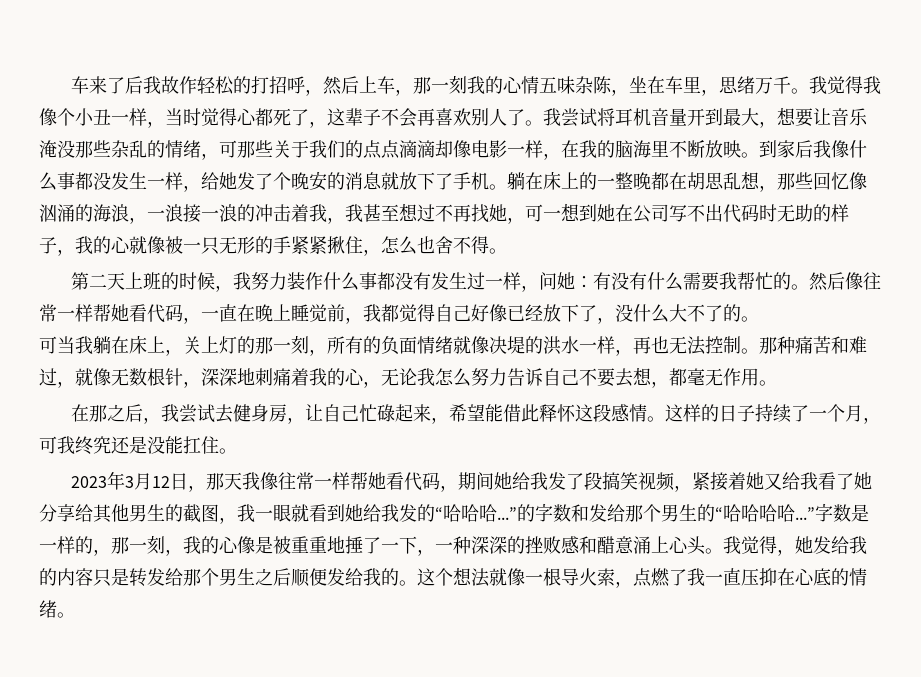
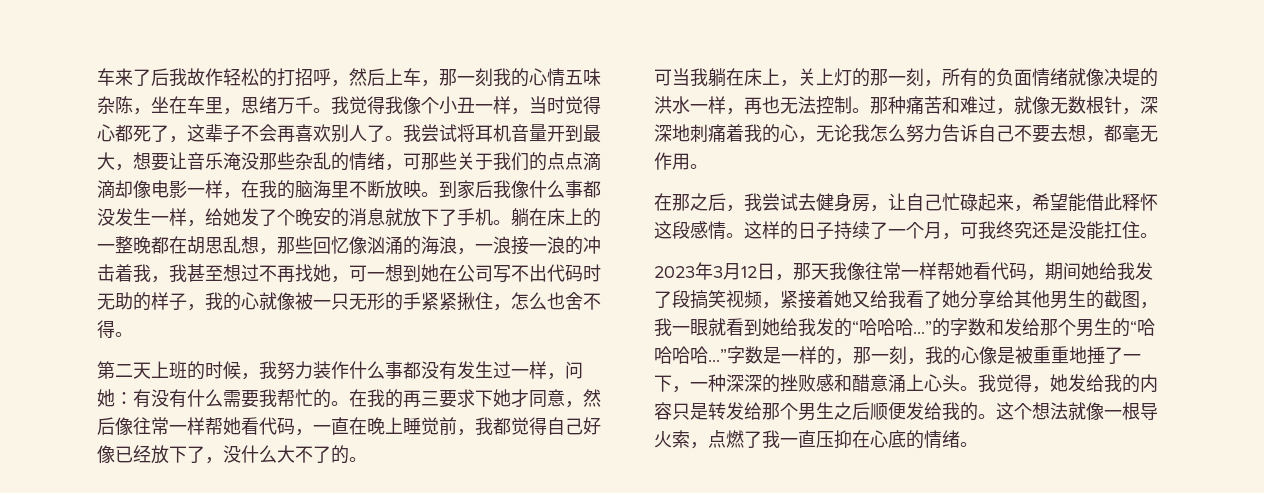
(809, 287) none -> [349,389,583,408] 在我的再三要求下她才同意，

